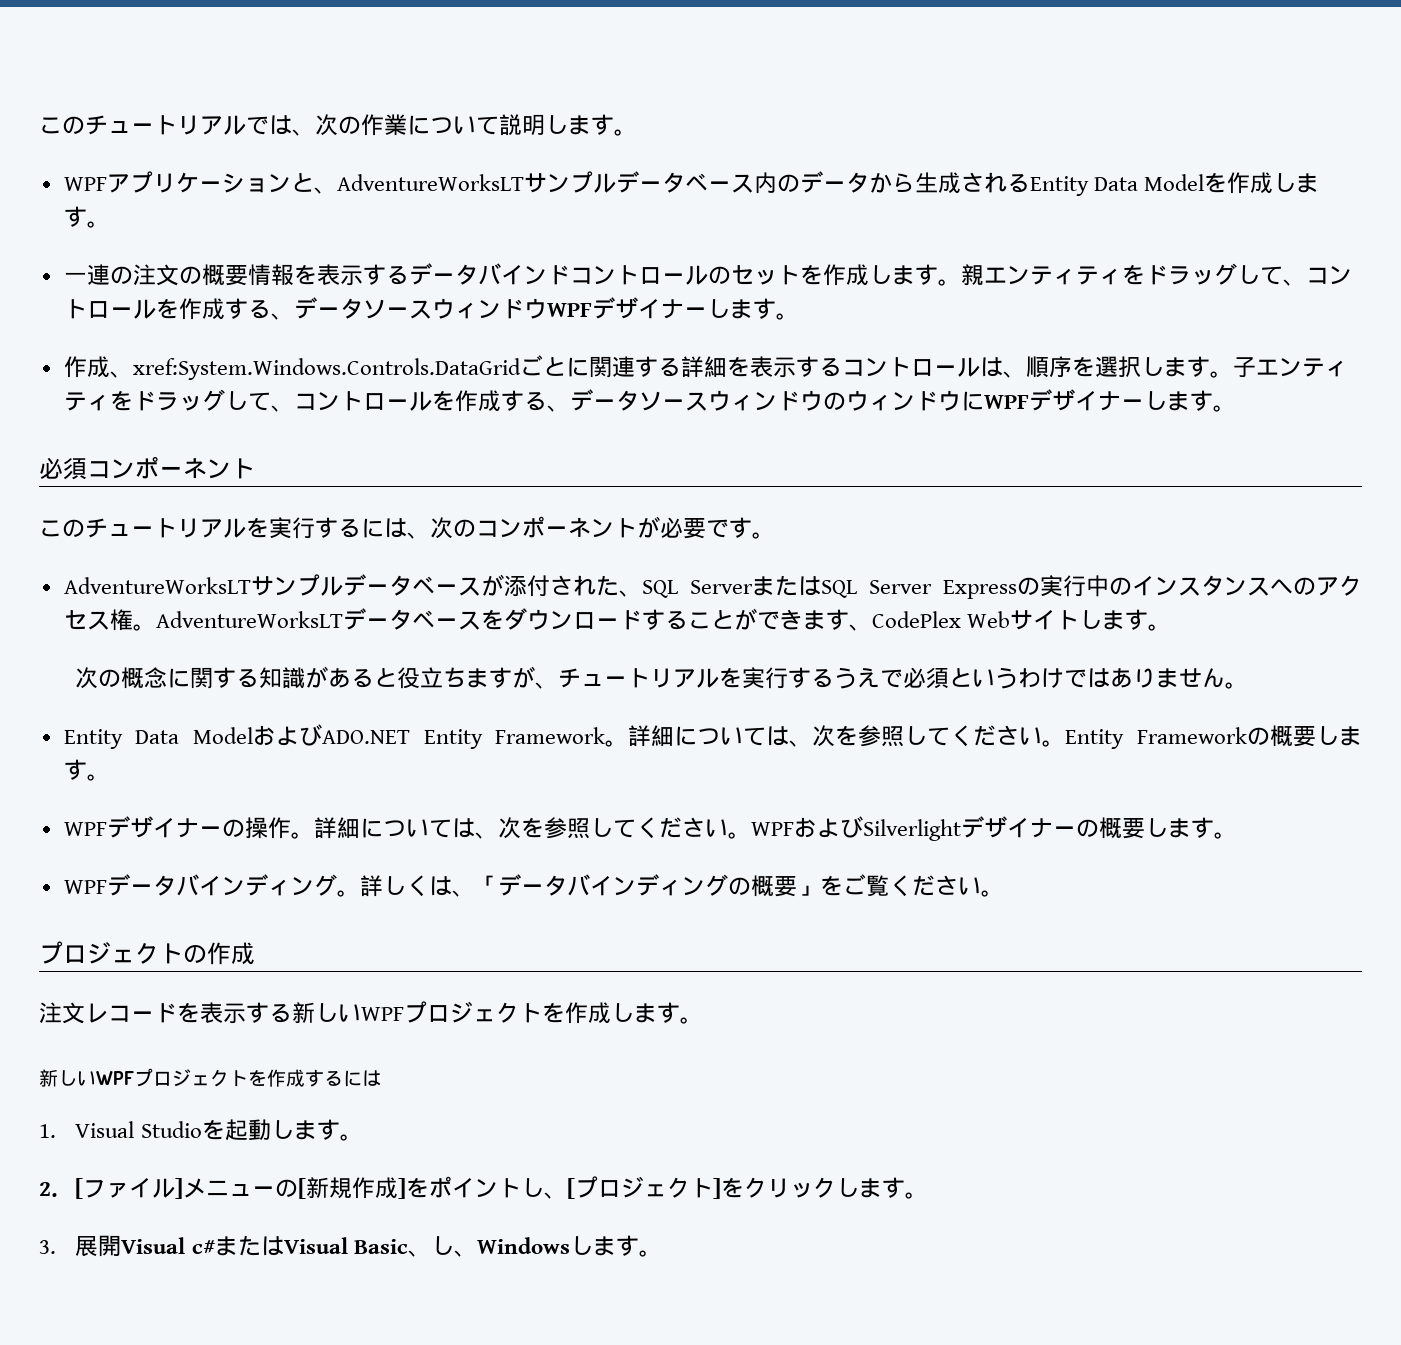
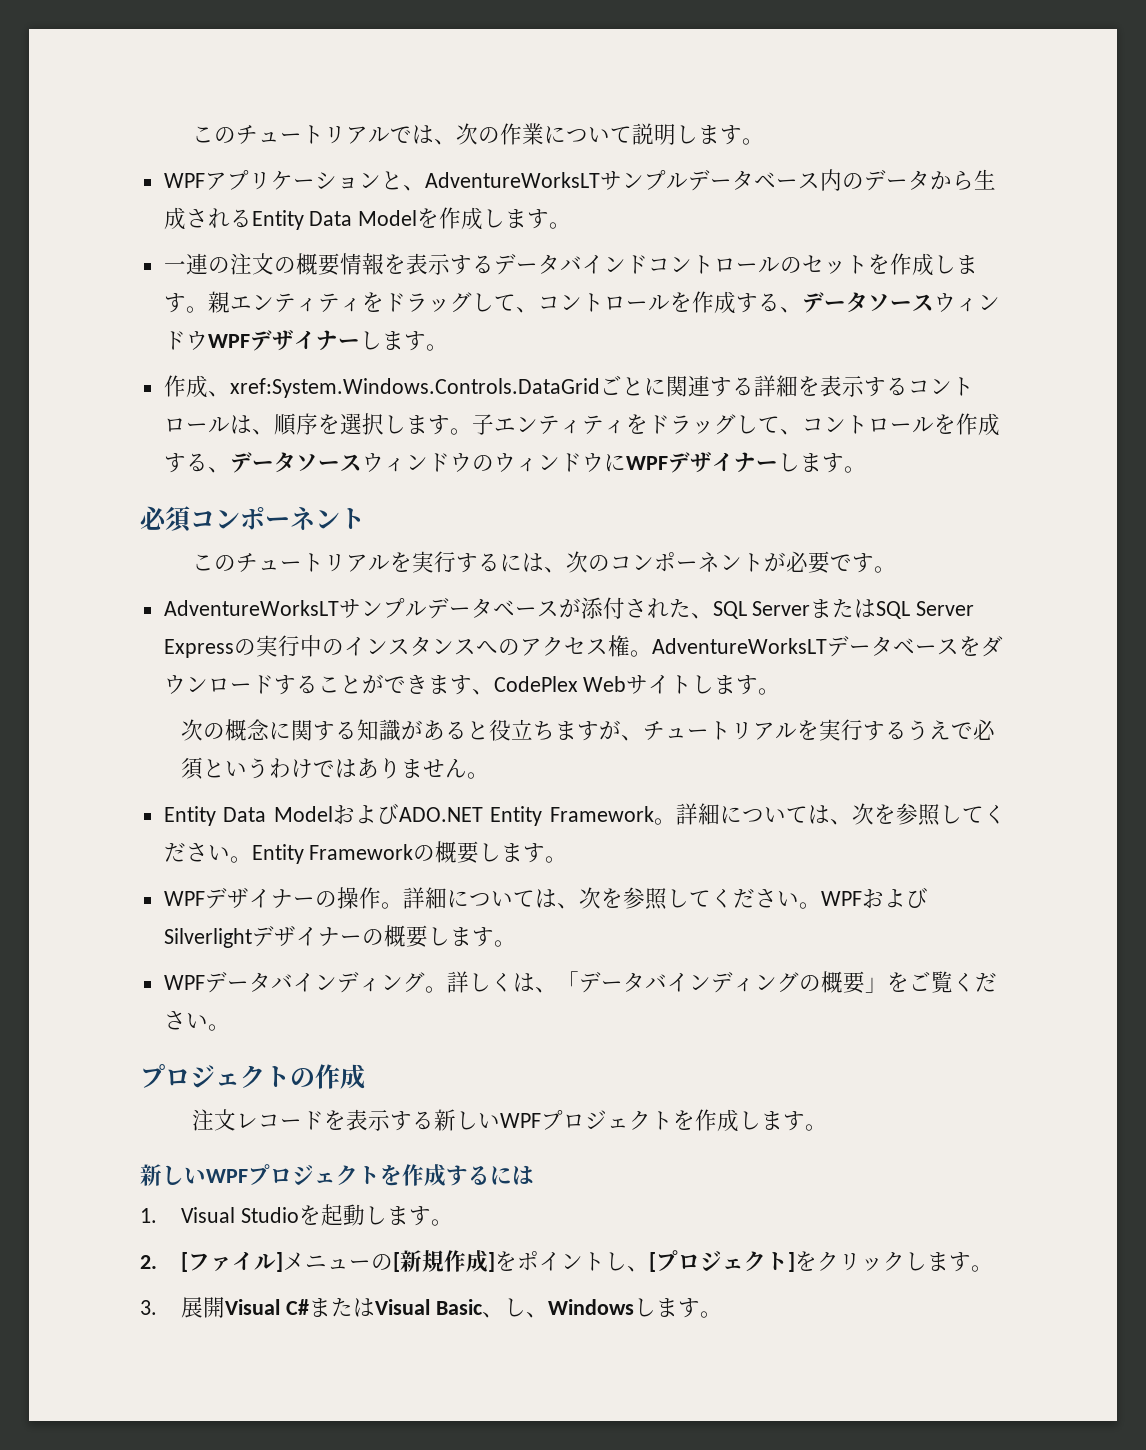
[191,1240,215,1254] c# -> [285,1299,309,1315] C#

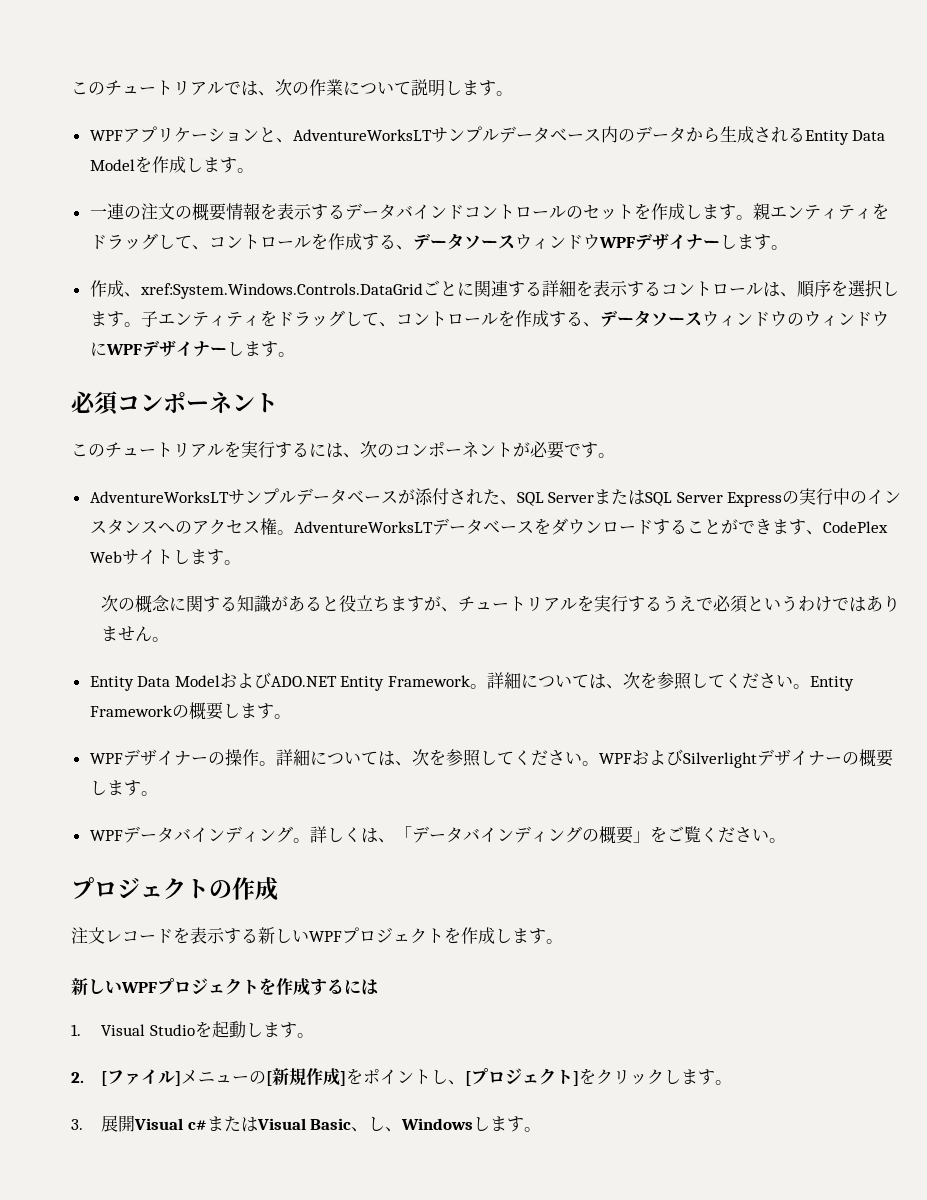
[285,1299,309,1315] C# -> [187,1120,207,1130] c#

